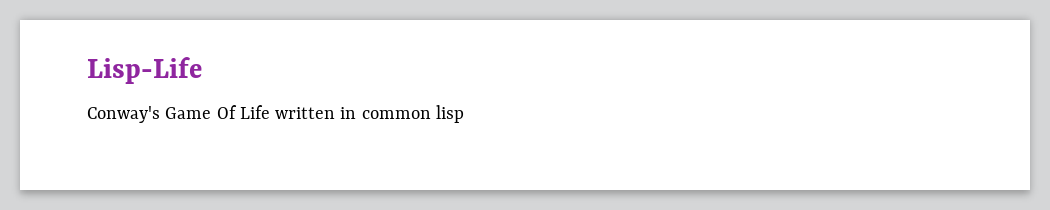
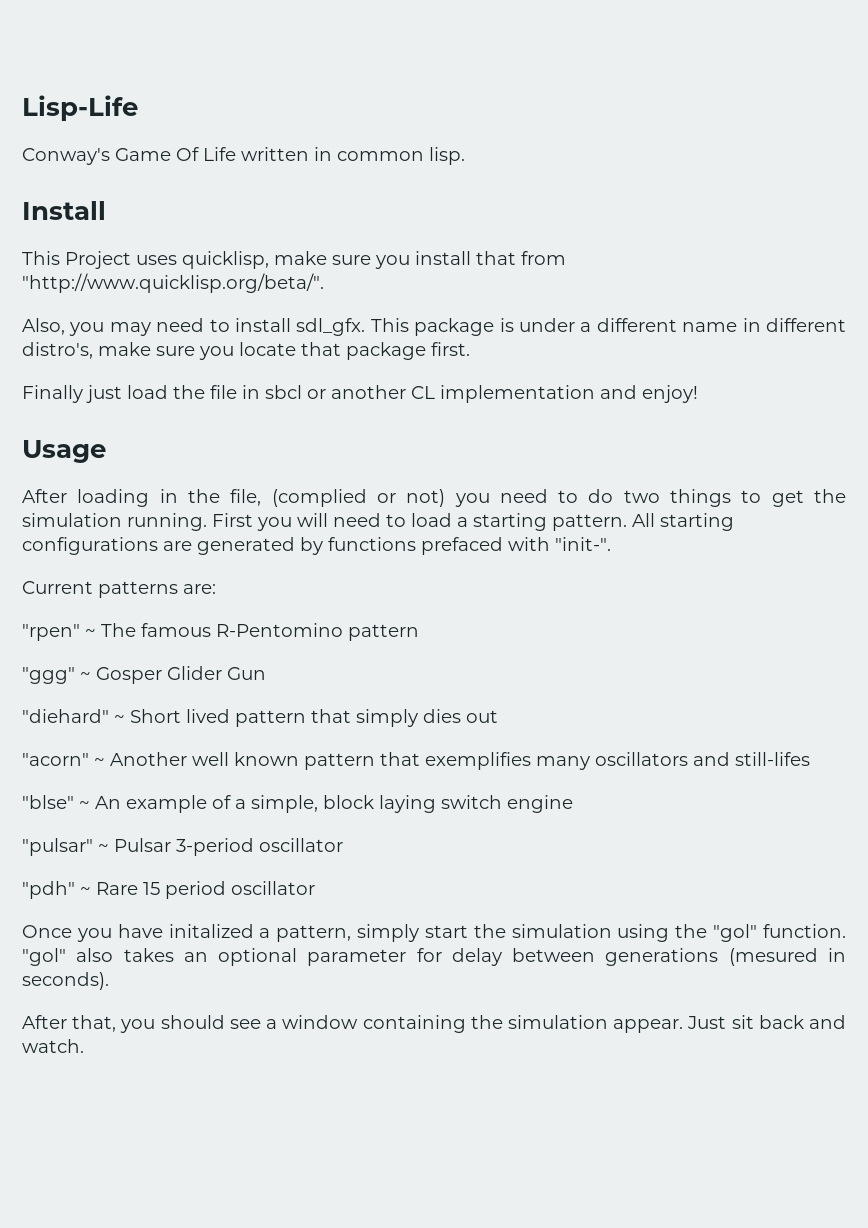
[435,105,464,123] lisp -> [429,147,465,165] [22,201,106,220] [22,251,566,269] [22,273,324,293] [22,318,846,336] [22,342,470,360] [22,385,698,403] [22,440,106,463] [22,489,846,507] [22,513,734,531] [22,537,611,555] [22,581,216,598] [22,623,419,641] [22,666,266,684] [22,709,498,727] [22,752,810,770] [22,795,573,813] [22,838,343,856] [22,881,315,899] [22,924,846,942] [22,948,846,966] [22,972,109,990] [22,1015,846,1033] [22,1039,84,1053] lisp. // Install // This Project uses quicklisp, make sure you install that from "http://www.quicklisp.org/beta/". // Also, you may need to install sdl_gfx. This package is under a different name in different distro's, make sure you locate that package first. // Finally just load the file in sbcl or another CL implementation and enjoy! // Usage // After loading in the file, (complied or not) you need to do two things to get the simulation running. First you will need to load a starting pattern. All starting configurations are generated by functions prefaced with "init-". // Current patterns are: // "rpen" ~ The famous R-Pentomino pattern // "ggg" ~ Gosper Glider Gun // "diehard" ~ Short lived pattern that simply dies out // "acorn" ~ Another well known pattern that exemplifies many oscillators and still-lifes // "blse" ~ An example of a simple, block laying switch engine // "pulsar" ~ Pulsar 3-period oscillator // "pdh" ~ Rare 15 period oscillator // Once you have initalized a pattern, simply start the simulation using the "gol" function. "gol" also takes an optional parameter for delay between generations (mesured in seconds). // After that, you should see a window containing the simulation appear. Just sit back and watch.

